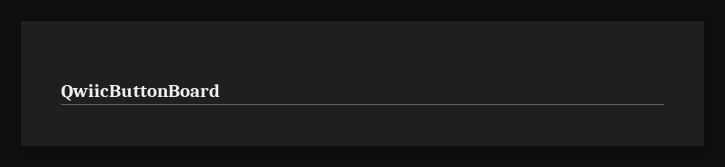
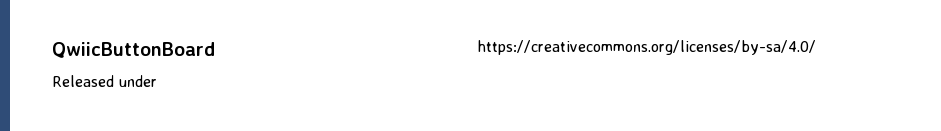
(220, 92) none -> [52,75,157,87] [478,40,816,55] // Released under https://creativecommons.org/licenses/by-sa/4.0/

